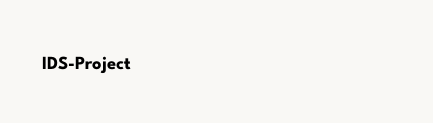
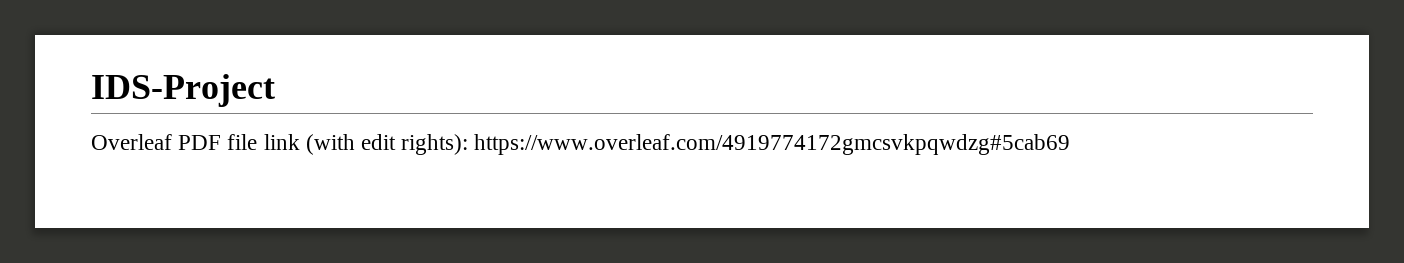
(131, 65) none -> [91,134,1071,155] // Overleaf PDF file link (with edit rights): https://www.overleaf.com/4919774172gmcsvkpqwdzg#5cab69

